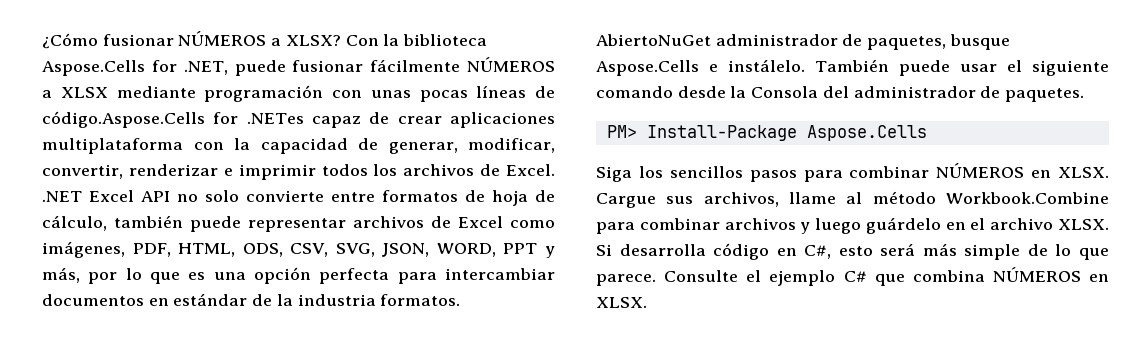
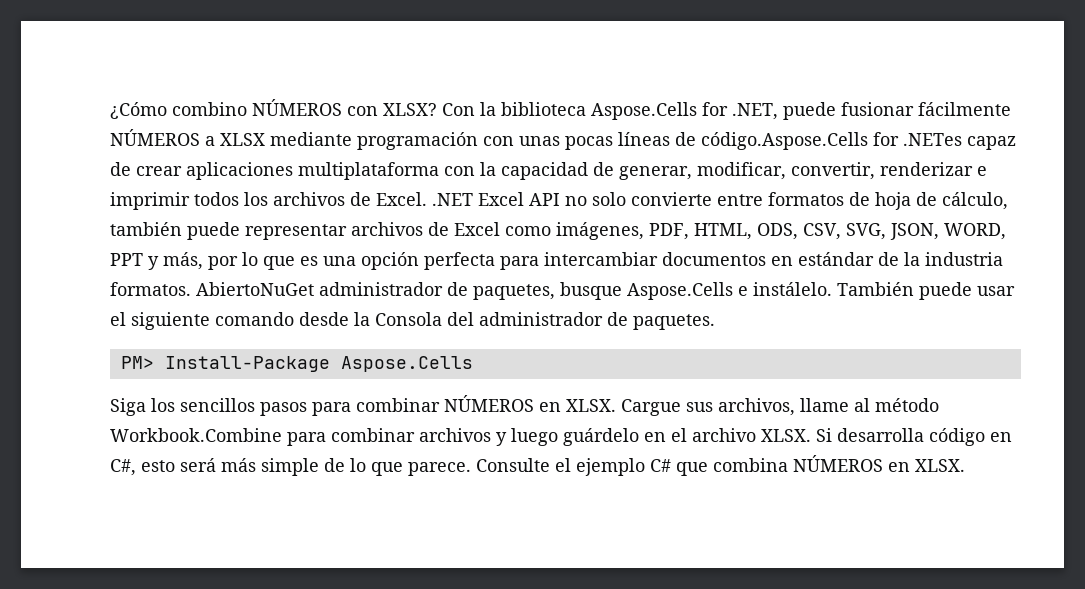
[102,31,282,46] fusionar NÚMEROS a -> [172,99,378,116] combino NÚMEROS con

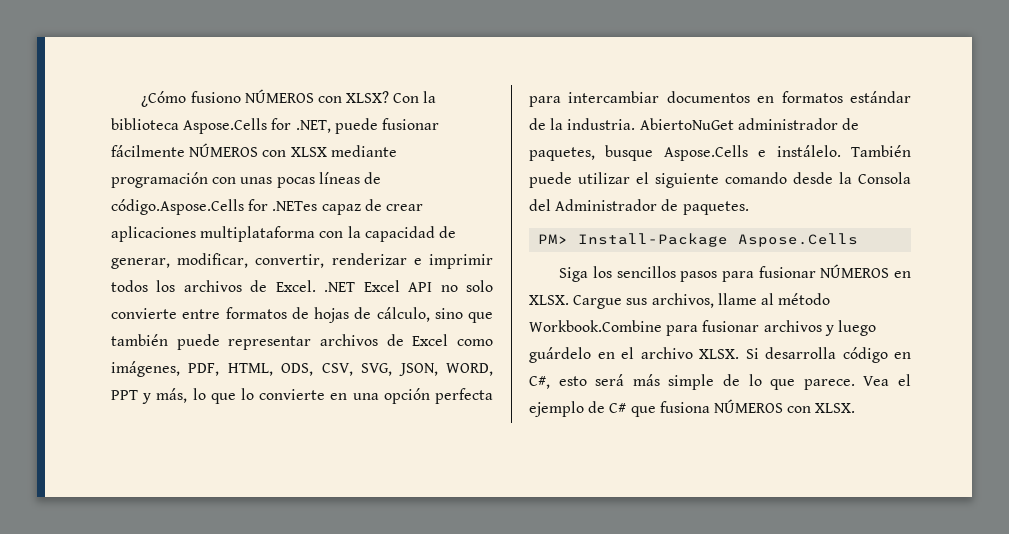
[172,102,247,116] combino -> [190,91,241,103] fusiono
[205,136,215,146] a -> [262,150,287,157] con
[875,192,911,210] hoja -> [314,307,349,323] hojas
(1008, 201) none -> [434,308,493,323] sino que
[208,252,318,270] por lo que es -> [192,388,348,404] lo que lo convierte en
(793, 261) none -> [781,91,843,103] formatos
[925,252,1003,266] [110,282,191,296] industria formatos. -> [567,118,636,130] industria.
[977,286,1015,296] usar -> [578,172,630,184] utilizar
[479,312,603,326] administrador -> [555,199,658,211] Administrador
[356,398,440,412] combinar -> [758,266,816,278] fusionar
[331,428,415,442] combinar -> [702,320,760,332] fusionar
[476,458,550,472] Consulte -> [863,376,890,386] Vea
(645, 467) none -> [588,401,606,413] de
[713,455,910,472] combina NÚMEROS en -> [659,399,812,413] fusiona NÚMEROS con

